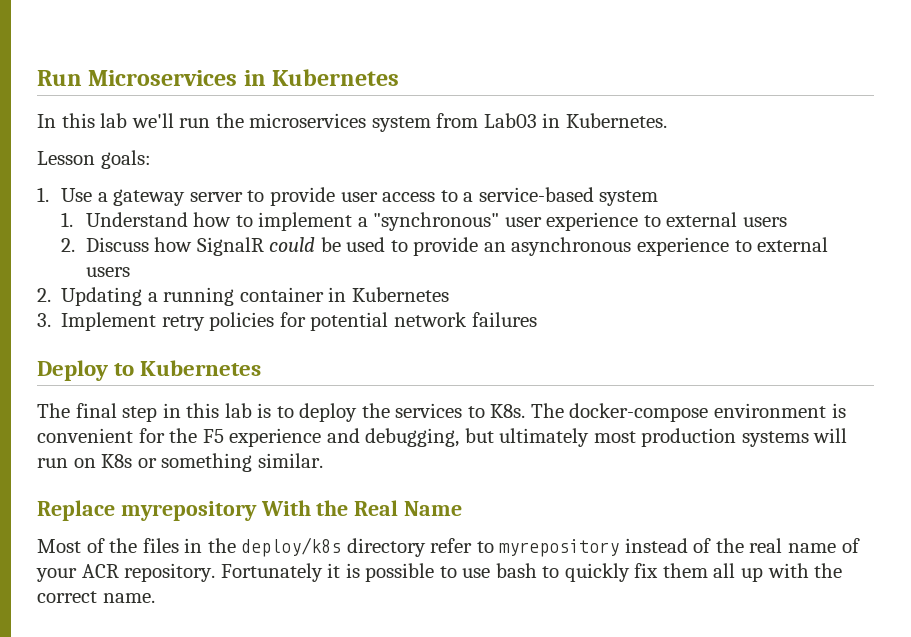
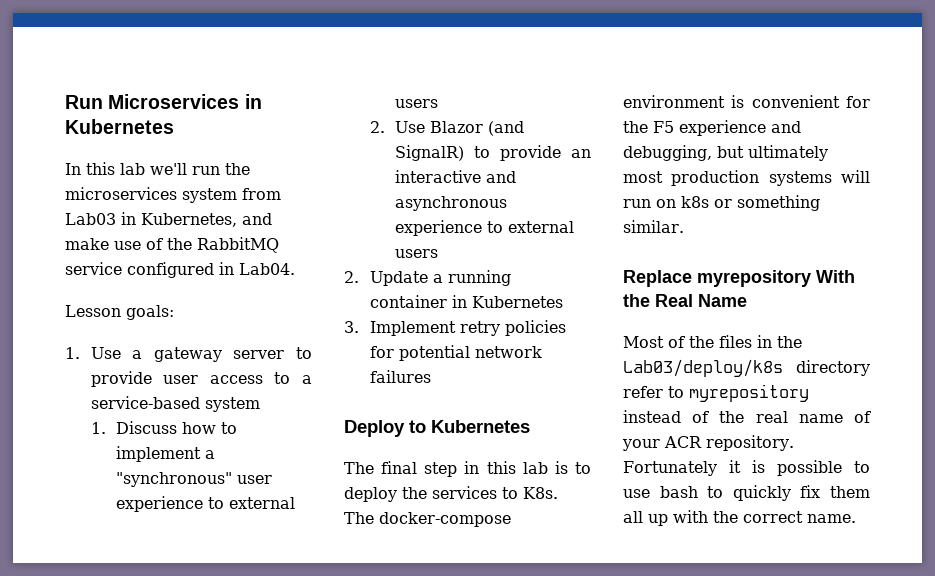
[565,113,667,128] Kubernetes. -> [141,213,272,227] [65,237,279,253] [65,262,295,278] Kubernetes, and make use of the RabbitMQ service configured in Lab04.
[85,212,188,227] Understand -> [116,421,178,434] Discuss
[85,237,386,256] Discuss how SignalR could be used -> [395,121,525,136] [395,145,465,161] Use Blazor (and SignalR)
(506, 247) none -> [395,170,517,183] interactive and
[61,287,143,306] Updating -> [369,271,428,286] Update
[101,454,133,468] K8s -> [681,196,709,208] k8s
[241,537,342,557] deploy/k8s -> [623,359,783,377] Lab03/deploy/k8s

